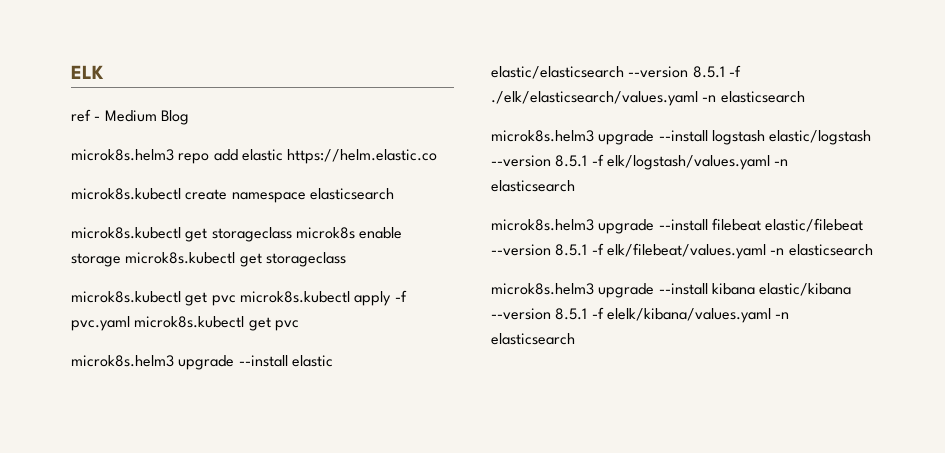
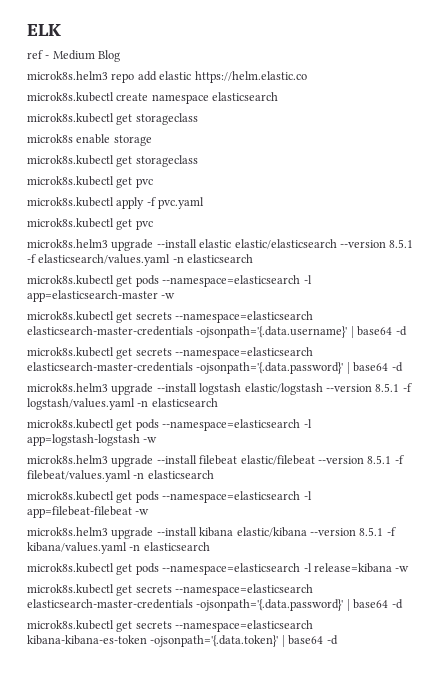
(292, 234) none -> (198, 119) //
(121, 260) none -> (152, 140) //
(236, 300) none -> (153, 183) //
(130, 323) none -> (205, 203) //
[491,91,805,106] ./elk/elasticsearch/values.yaml -n elasticsearch -> [38,254,254,266] [27,275,312,287] [27,290,176,302] [27,311,314,323] [27,326,407,338] [27,347,314,359] [27,362,403,374] elasticsearch/values.yaml -n elasticsearch // microk8s.kubectl get pods --namespace=elasticsearch -l app=elasticsearch-master -w // microk8s.kubectl get secrets --namespace=elasticsearch elasticsearch-master-credentials -ojsonpath='{.data.username}' | base64 -d // microk8s.kubectl get secrets --namespace=elasticsearch elasticsearch-master-credentials -ojsonpath='{.data.password}' | base64 -d
[606,155,789,170] [491,180,575,192] elk/logstash/values.yaml -n elasticsearch -> [27,398,218,410] [27,419,312,431] [27,434,158,446] logstash/values.yaml -n elasticsearch // microk8s.kubectl get pods --namespace=elasticsearch -l app=logstash-logstash -w
[606,243,873,259] elk/filebeat/values.yaml -n elasticsearch -> [27,470,214,482] [27,491,312,503] [27,506,150,518] filebeat/values.yaml -n elasticsearch // microk8s.kubectl get pods --namespace=elasticsearch -l app=filebeat-filebeat -w
[606,308,790,323] [491,333,575,345] elelk/kibana/values.yaml -n elasticsearch -> [27,542,210,554] [27,563,410,575] [27,584,314,596] [27,599,403,611] [27,620,314,632] [27,635,338,647] kibana/values.yaml -n elasticsearch // microk8s.kubectl get pods --namespace=elasticsearch -l release=kibana -w // microk8s.kubectl get secrets --namespace=elasticsearch elasticsearch-master-credentials -ojsonpath='{.data.password}' | base64 -d // microk8s.kubectl get secrets --namespace=elasticsearch kibana-kibana-es-token -ojsonpath='{.data.token}' | base64 -d

